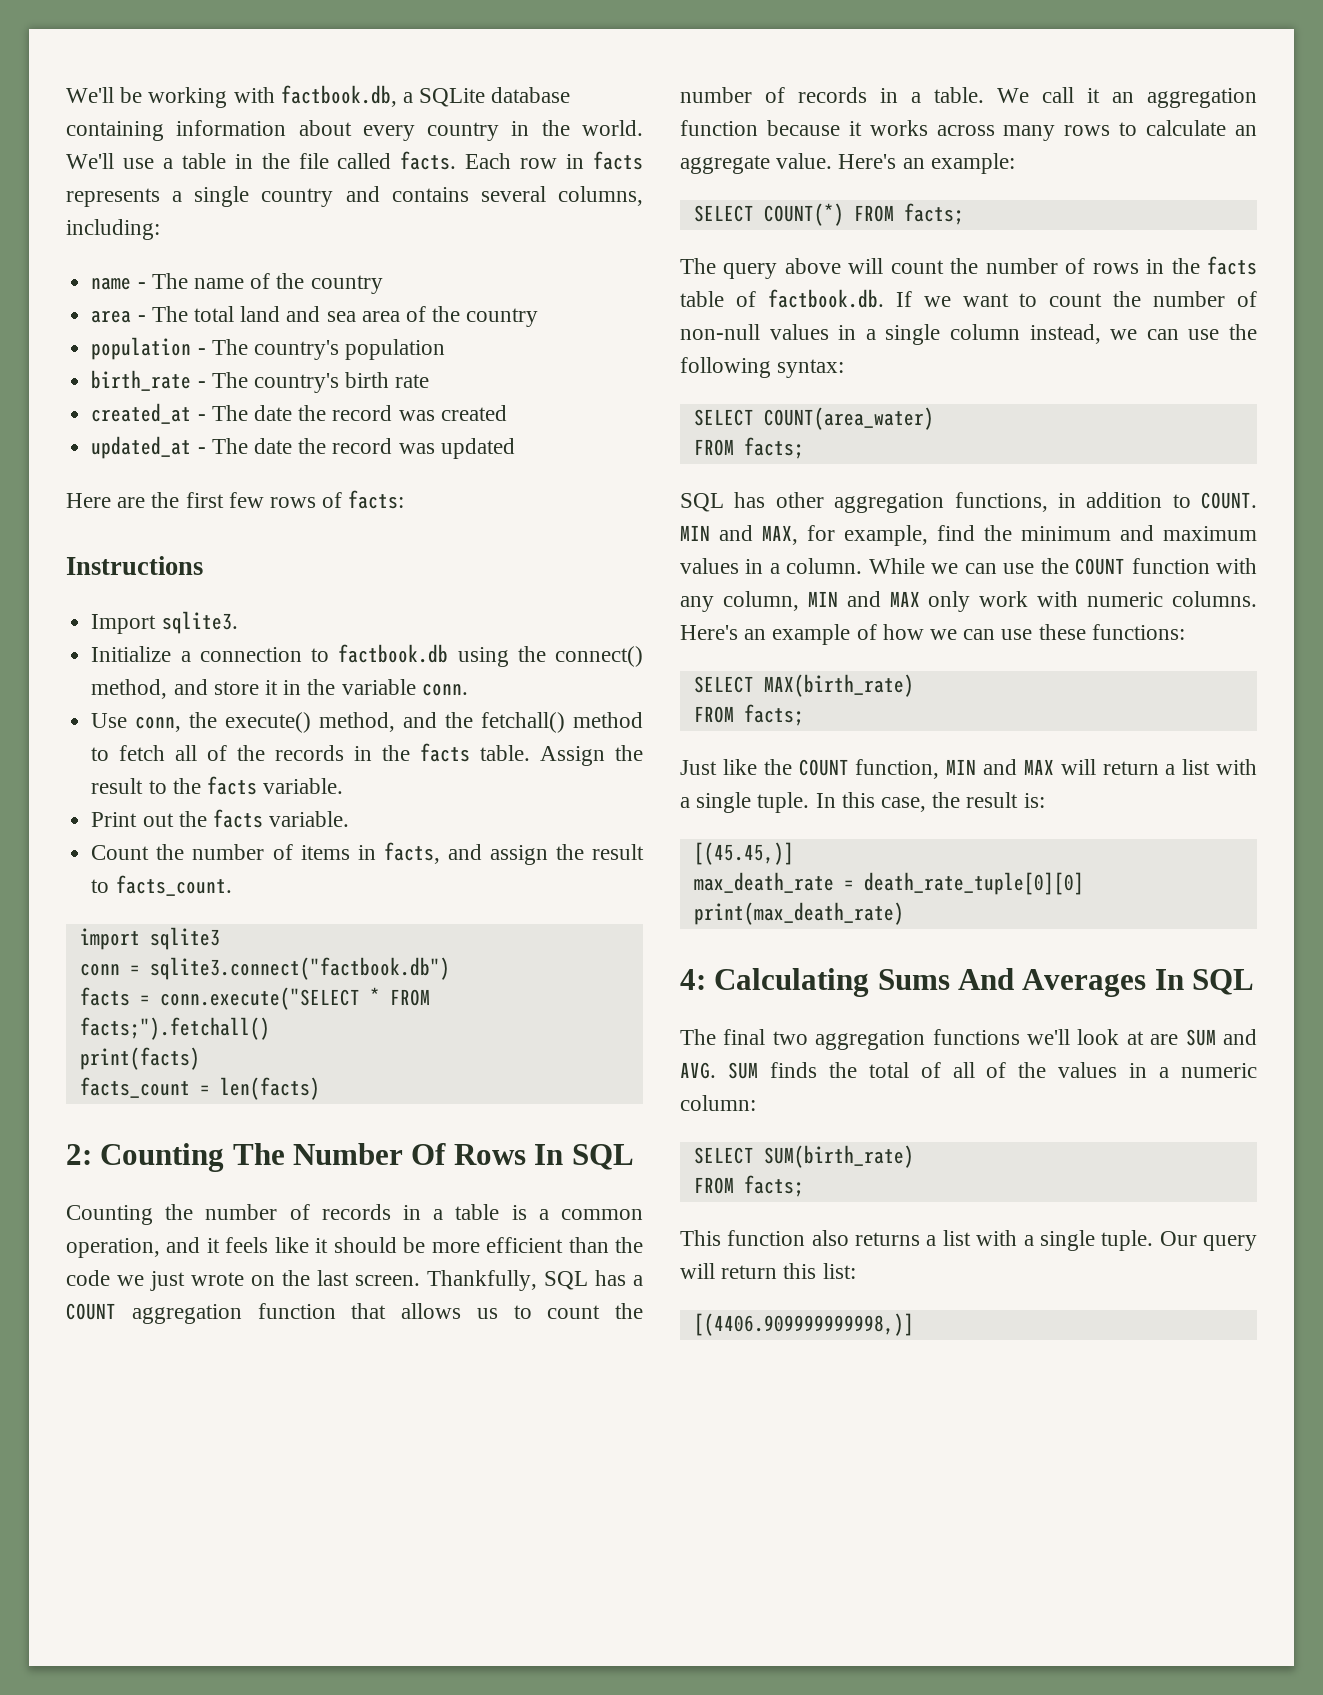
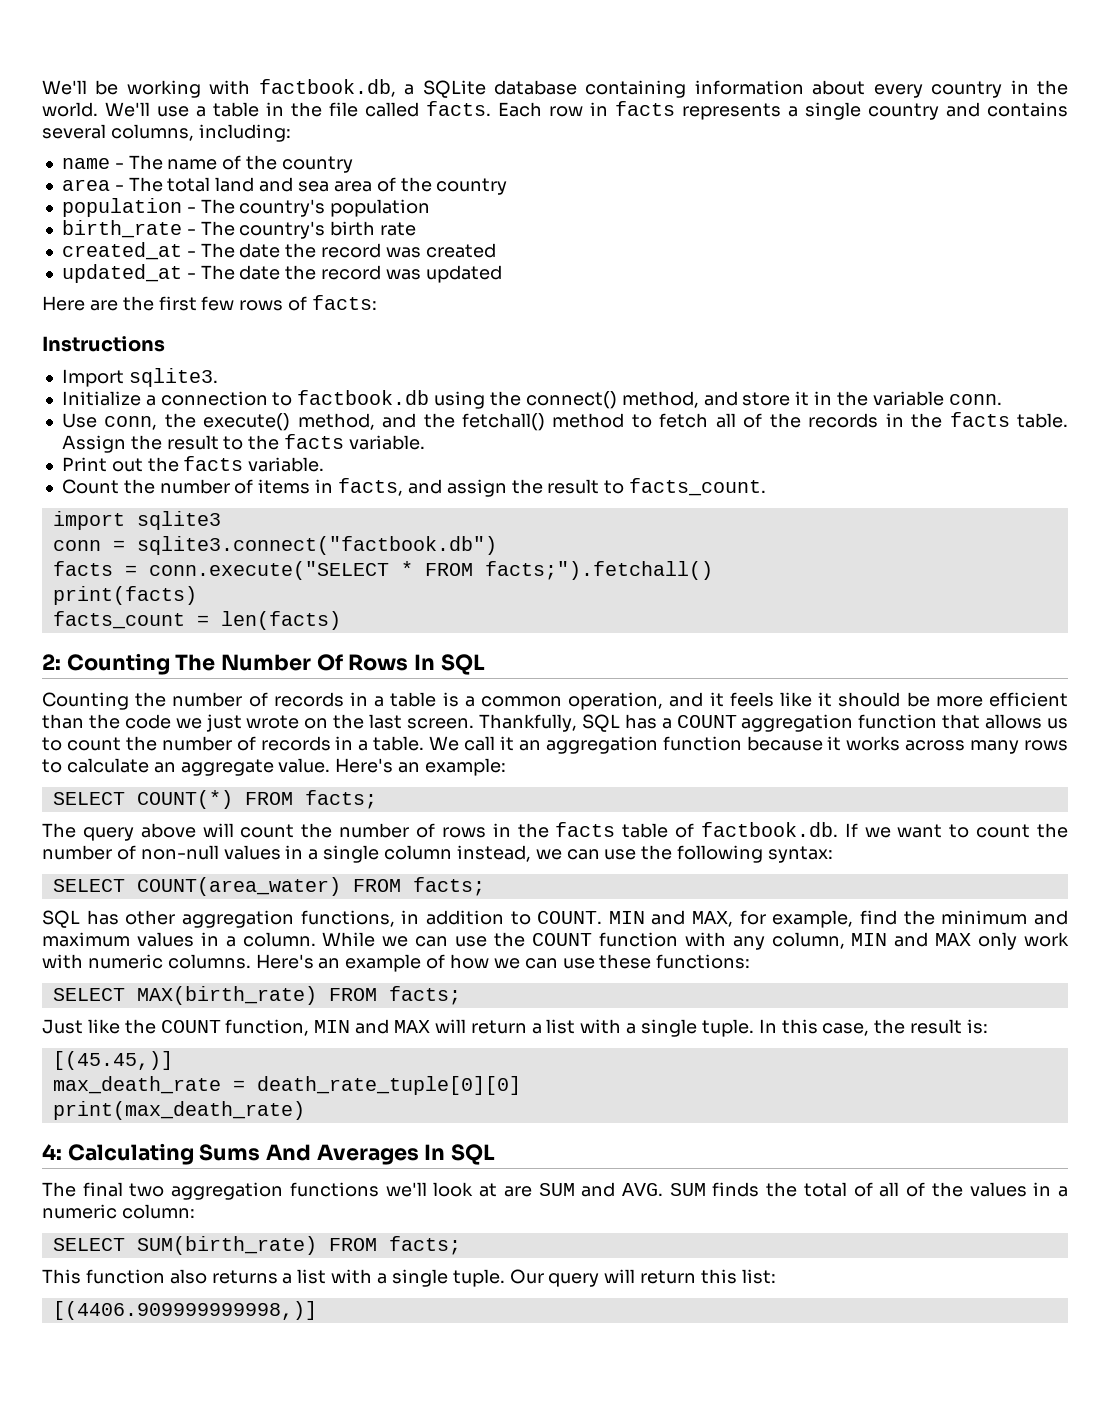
(934, 418) // -> (341, 886) none
(914, 685) // -> (317, 995) none
(914, 1156) // -> (317, 1245) none

